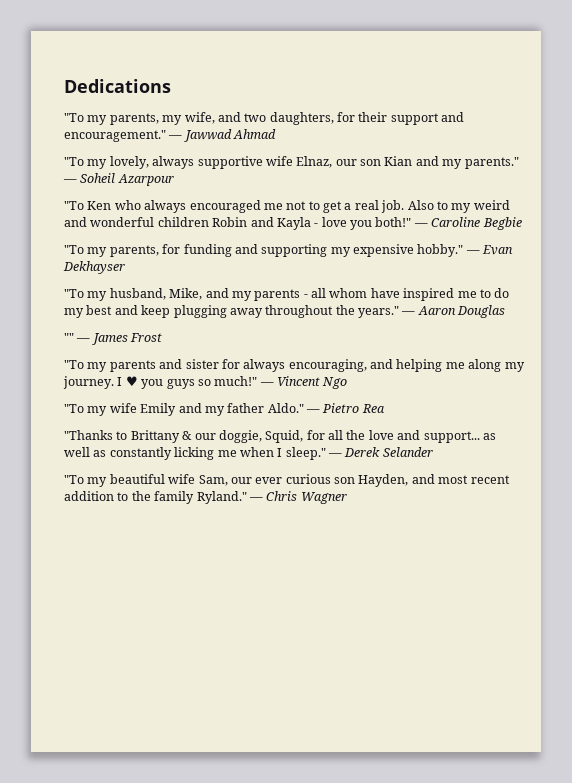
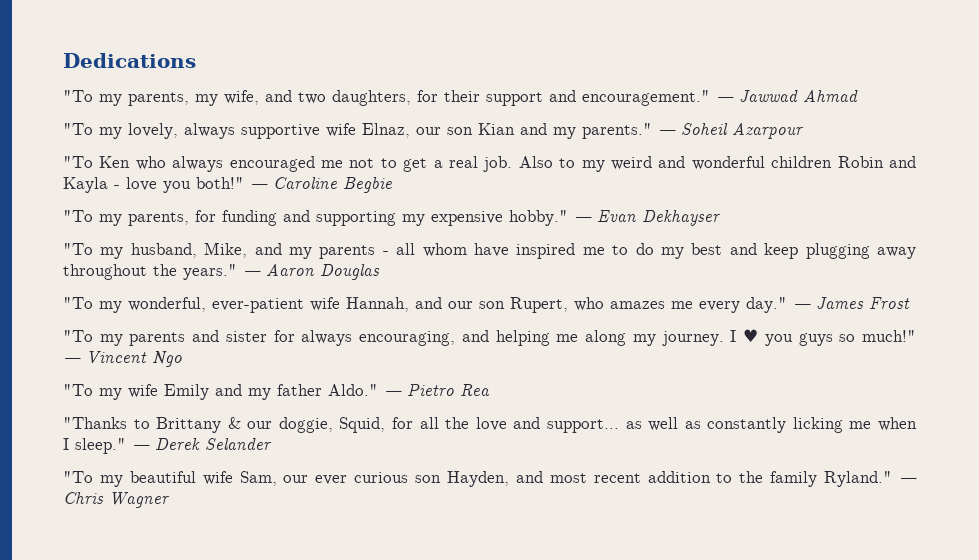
[64,333,74,342] "" -> [63,297,787,313] "To my wonderful, ever-patient wife Hannah, and our son Rupert, who amazes me every day."

